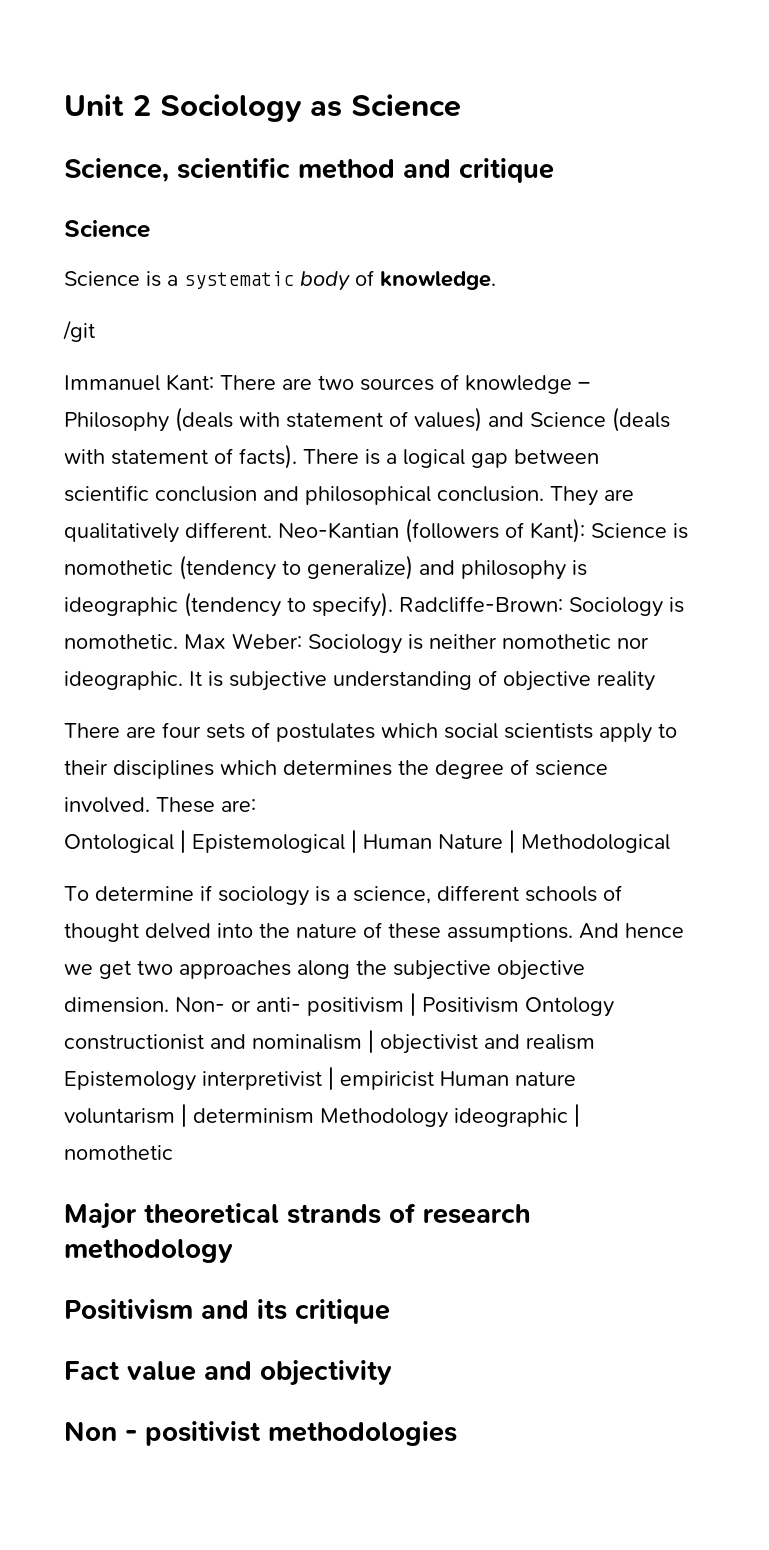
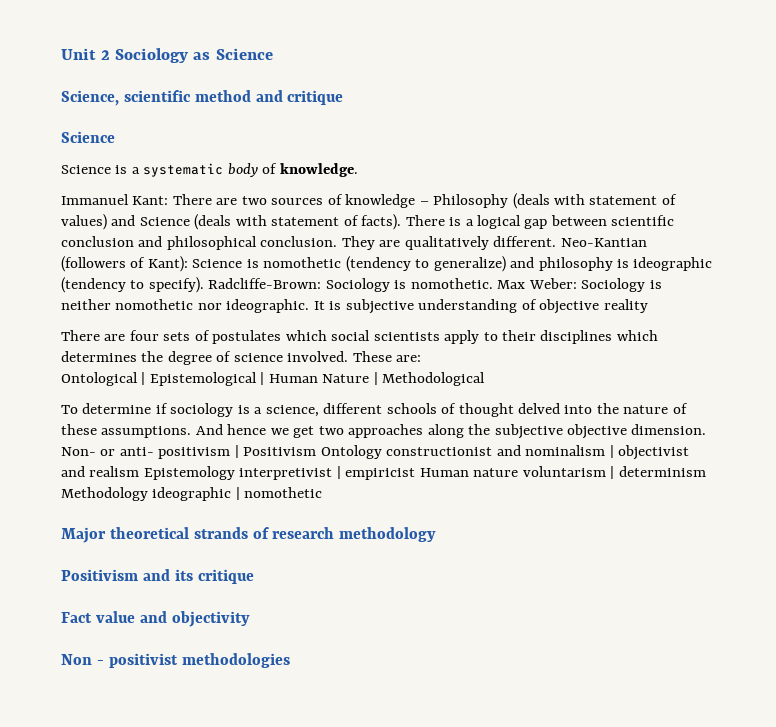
[63,320,95,342] // /git -> (358, 170) none

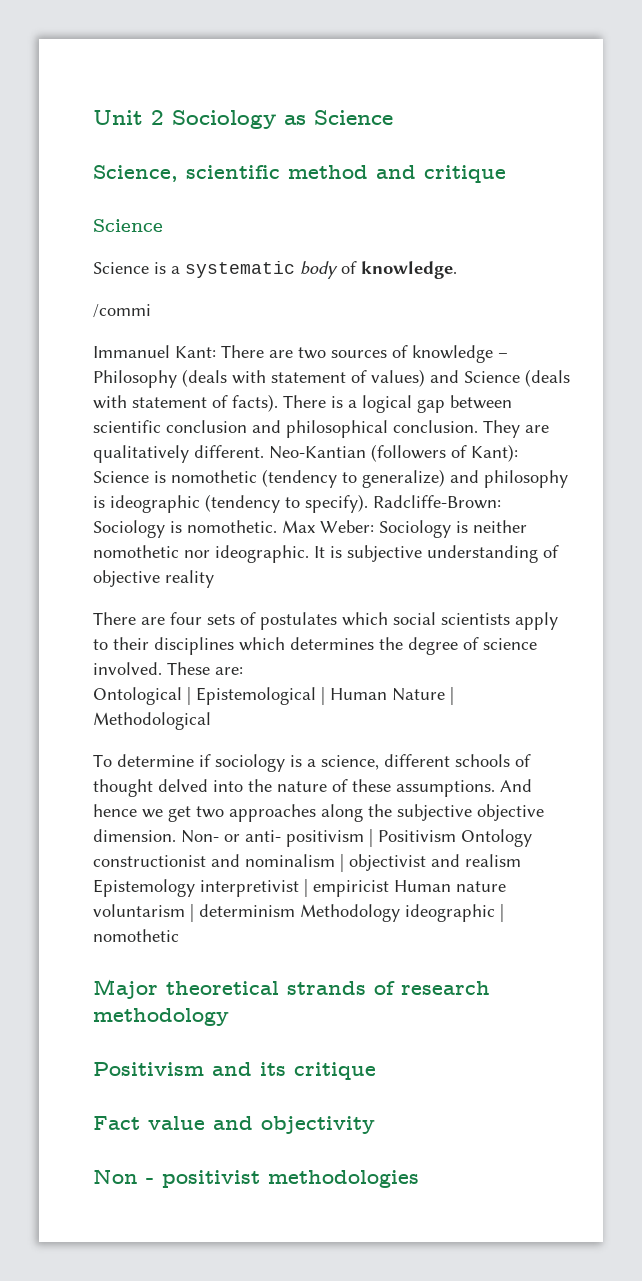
(358, 170) none -> [93,304,151,318] // /commi

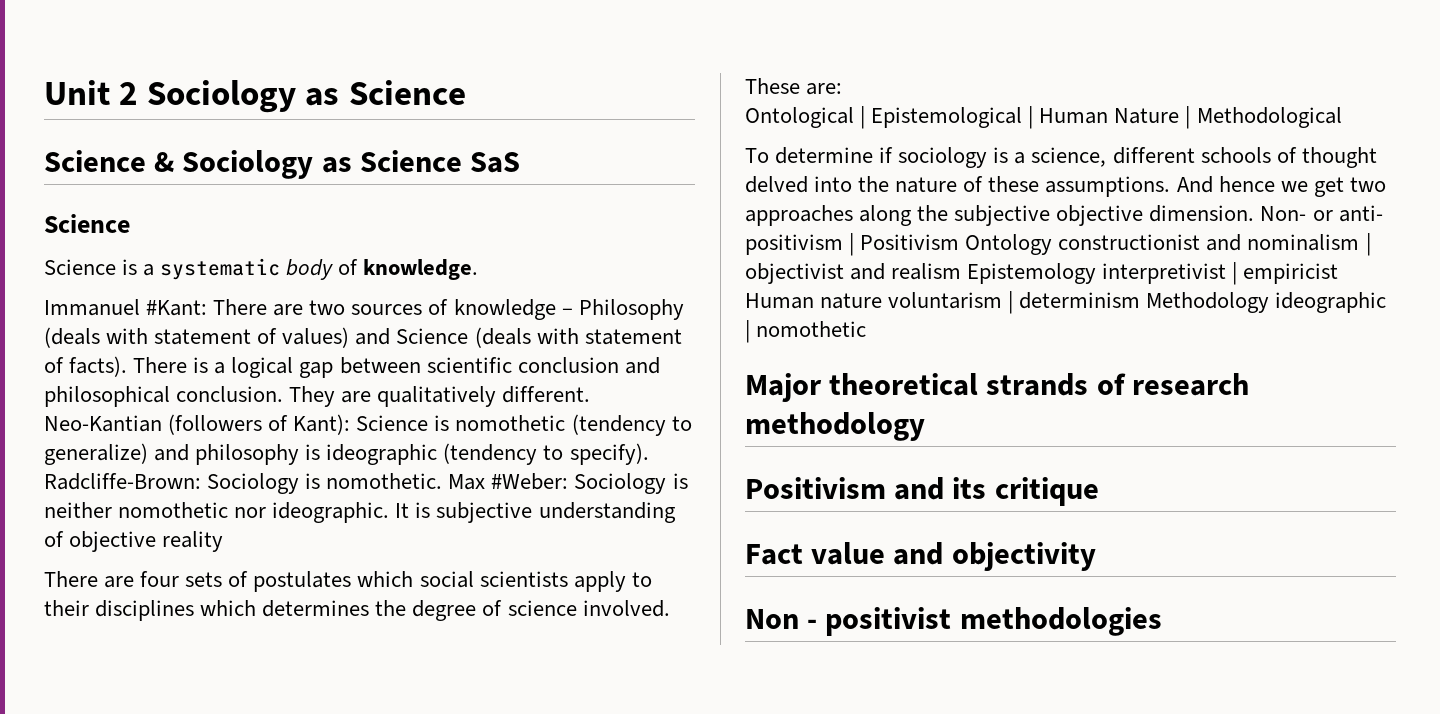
[93,165,506,183] Science, scientific method and critique -> [44,150,521,179] Science & Sociology as Science SaS
[93,304,151,318] // /commi -> (479, 269) none
[175,346,216,358] Kant: -> [146,300,208,316] #Kant:
[320,520,374,533] Weber: -> [491,473,569,490] #Weber:

